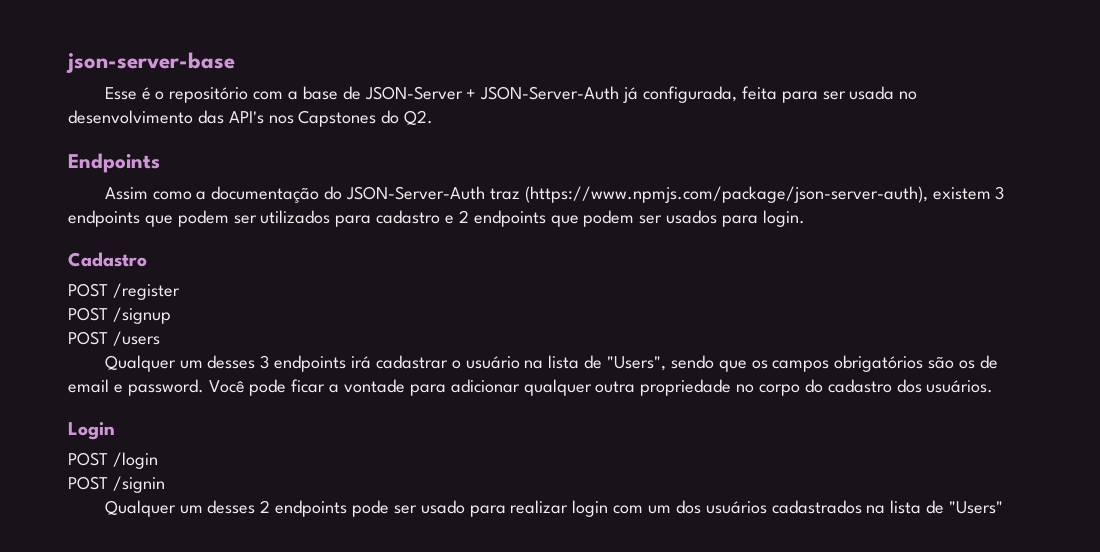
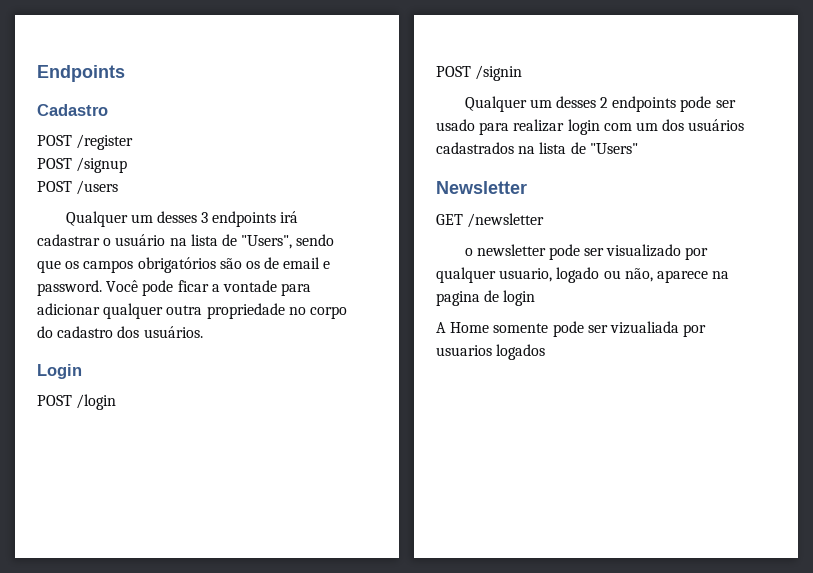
[66,52,235,73] [104,86,918,103] [68,110,434,127] [68,153,160,173] [104,186,1005,203] [68,210,805,227] json-server-base // Esse é o repositório com a base de JSON-Server + JSON-Server-Auth já configurada, feita para ser usada no desenvolvimento das API's nos Capstones do Q2. // Endpoints // Assim como a documentação do JSON-Server-Auth traz (https://www.npmjs.com/package/json-server-auth), existem 3 endpoints que podem ser utilizados para cadastro e 2 endpoints que podem ser usados para login. -> [37,65,125,82] Endpoints
(1004, 507) none -> [436,181,527,194] [436,213,545,228] [464,244,709,260] [436,267,730,283] [436,290,536,306] [436,321,707,337] [436,344,546,360] // Newsletter // GET /newsletter // o newsletter pode ser visualizado por qualquer usuario, logado ou não, aparece na pagina de login // A Home somente pode ser vizualiada por usuarios logados

